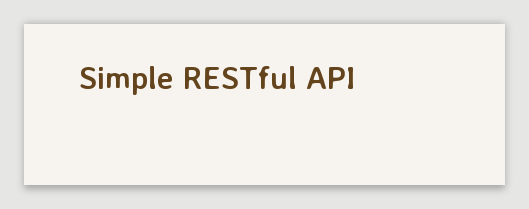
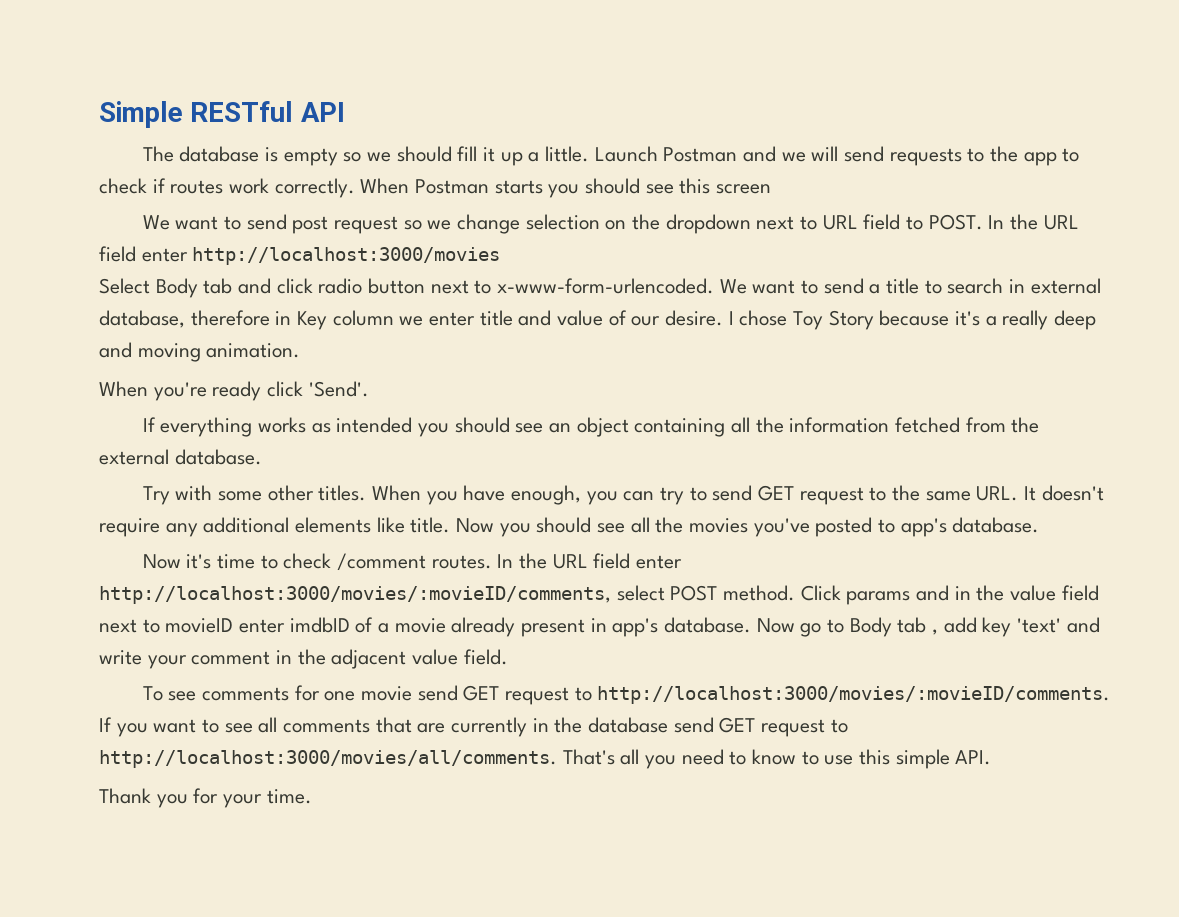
(355, 78) none -> [142,146,1080,166] [99,178,772,198] [142,214,1079,234] [99,246,501,265] [99,278,1101,298] [99,310,1097,330] [99,342,301,362] [99,381,369,401] [142,417,1040,437] [99,449,262,465] [142,485,1104,505] [99,517,1040,537] [142,553,682,571] [99,585,1099,605] [99,617,1100,637] [99,649,508,669] [142,685,1111,705] [99,717,848,737] [99,749,992,769] [99,788,312,808] // The database is empty so we should fill it up a little. Launch Postman and we will send requests to the app to check if routes work correctly. When Postman starts you should see this screen // We want to send post request so we change selection on the dropdown next to URL field to POST. In the URL field enter http://localhost:3000/movies // Select Body tab and click radio button next to x-www-form-urlencoded. We want to send a title to search in external database, therefore in Key column we enter title and value of our desire. I chose Toy Story because it's a really deep and moving animation. // When you're ready click 'Send'. // If everything works as intended you should see an object containing all the information fetched from the external database. // Try with some other titles. When you have enough, you can try to send GET request to the same URL. It doesn't require any additional elements like title. Now you should see all the movies you've posted to app's database. // Now it's time to check /comment routes. In the URL field enter http://localhost:3000/movies/:movieID/comments, select POST method. Click params and in the value field next to movieID enter imdbID of a movie already present in app's database. Now go to Body tab , add key 'text' and write your comment in the adjacent value field. // To see comments for one movie send GET request to http://localhost:3000/movies/:movieID/comments. If you want to see all comments that are currently in the database send GET request to http://localhost:3000/movies/all/comments. That's all you need to know to use this simple API. // Thank you for your time.

